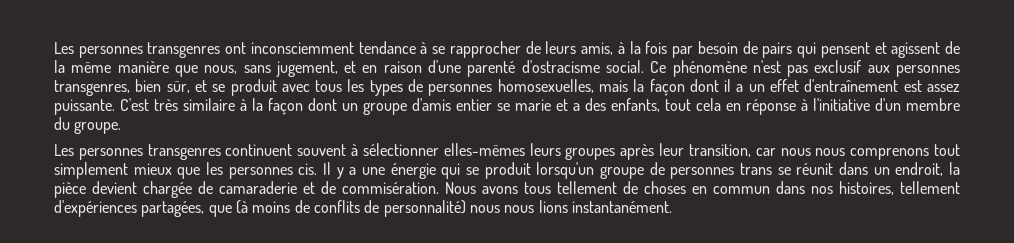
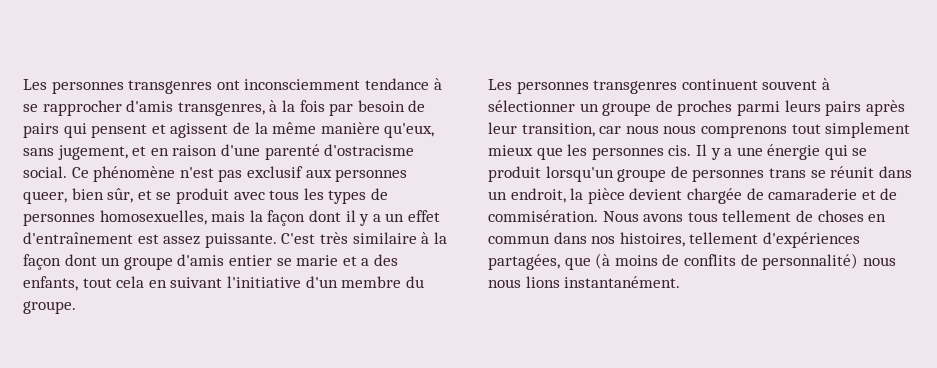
[525,41,614,55] de leurs amis, -> [126,100,265,116] d'amis transgenres,
[174,65,238,77] que nous, -> [384,123,435,138] qu'eux,
[54,80,130,96] transgenres, -> [23,191,67,204] queer,
(732, 85) none -> [359,214,370,226] y
[746,99,808,115] réponse à -> [170,277,223,288] suivant
[443,143,616,160] elles-mêmes leurs groupes -> [579,100,862,116] un groupe de proches parmi leurs pairs

